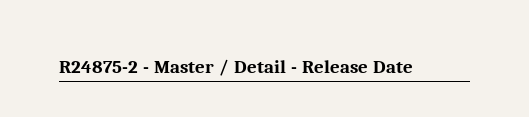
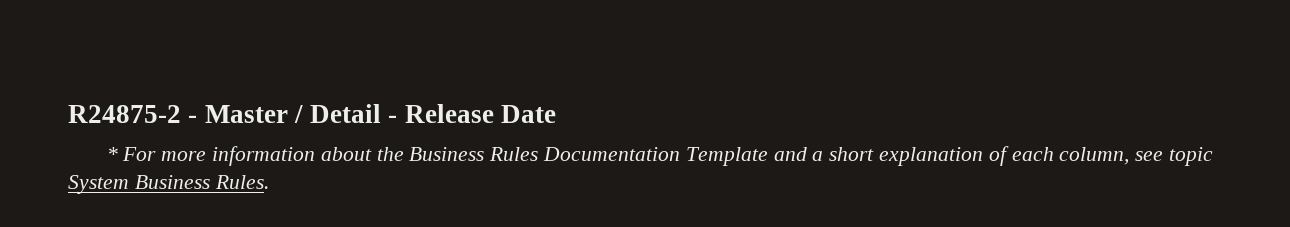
(413, 67) none -> [106,146,1214,166] [68,175,269,194] // * For more information about the Business Rules Documentation Template and a short explanation of each column, see topic System Business Rules.

